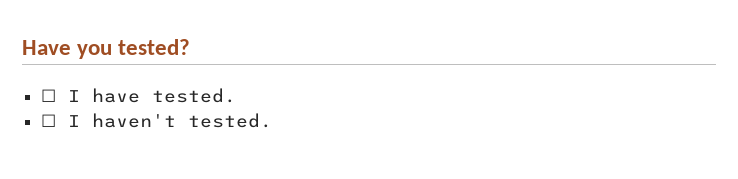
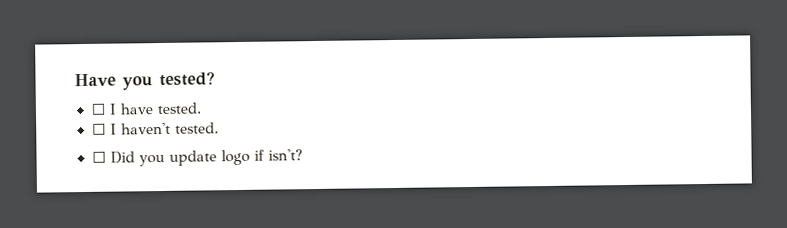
(272, 120) none -> [91,149,303,167] // ☐ Did you update logo if isn't?

